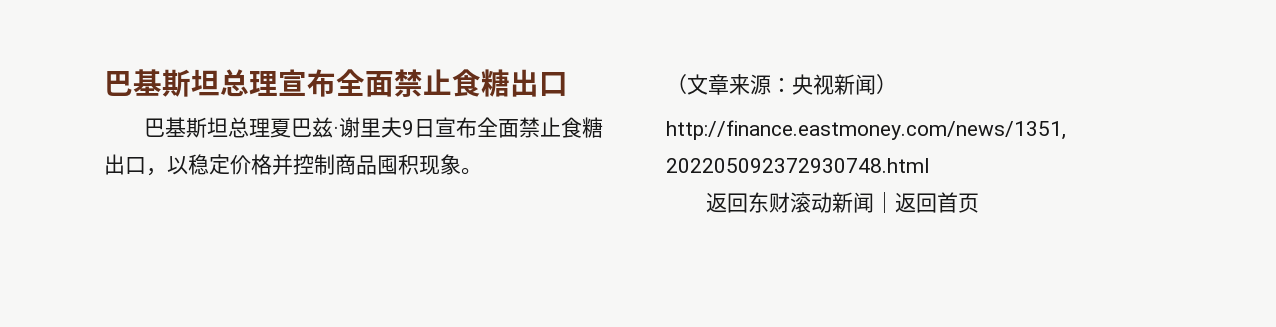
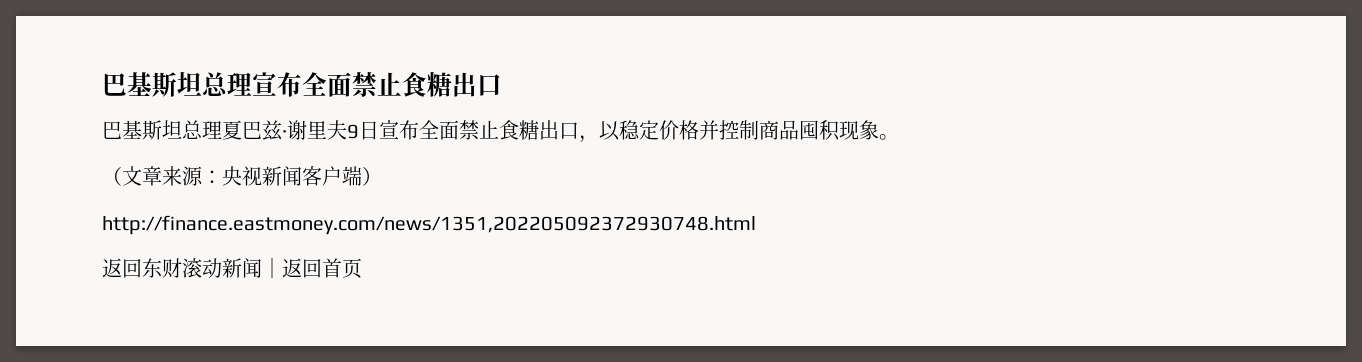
(876, 84) none -> [302,166,362,186] 客户端

